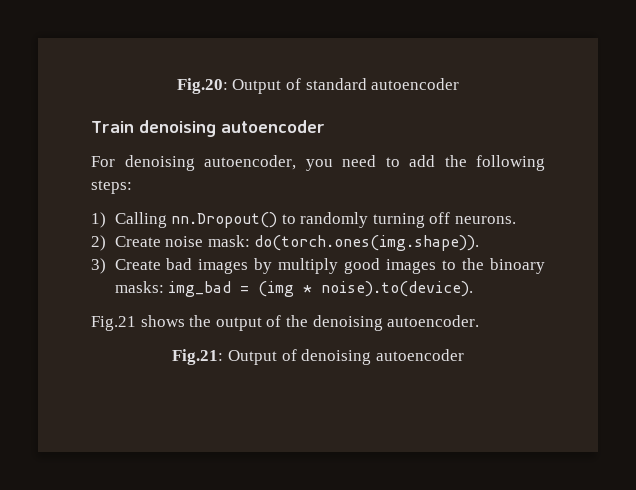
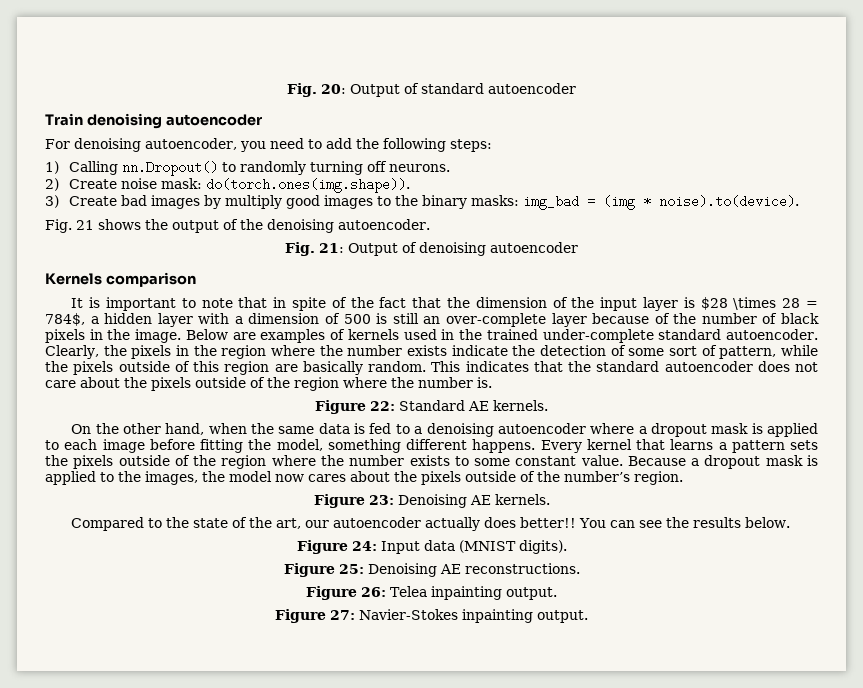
[176,78,228,94] Fig.20: -> [287,83,346,97] Fig. 20:
[490,258,546,274] binoary -> [421,195,467,209] binary
[91,316,136,331] Fig.21 -> [45,219,94,233] Fig. 21
[172,349,224,365] Fig.21: -> [285,242,344,256] Fig. 21:
(464, 355) none -> [45,272,196,287] [71,297,819,311] [45,313,819,327] [45,329,819,343] [45,345,818,359] [45,361,818,375] [45,377,492,391] [315,400,548,414] [71,423,818,437] [45,439,818,453] [45,455,819,469] [45,471,683,485] [313,494,550,508] [71,517,791,531] [296,540,567,554] [283,563,580,577] [306,586,557,600] [275,609,588,623] // Kernels comparison // It is important to note that in spite of the fact that the dimension of the input layer is $28 \times 28 = 784$, a hidden layer with a dimension of 500 is still an over-complete layer because of the number of black pixels in the image. Below are examples of kernels used in the trained under-complete standard autoencoder. Clearly, the pixels in the region where the number exists indicate the detection of some sort of pattern, while the pixels outside of this region are basically random. This indicates that the standard autoencoder does not care about the pixels outside of the region where the number is. // Figure 22: Standard AE kernels. // On the other hand, when the same data is fed to a denoising autoencoder where a dropout mask is applied to each image before fitting the model, something different happens. Every kernel that learns a pattern sets the pixels outside of the region where the number exists to some constant value. Because a dropout mask is applied to the images, the model now cares about the pixels outside of the number’s region. // Figure 23: Denoising AE kernels. // Compared to the state of the art, our autoencoder actually does better!! You can see the results below. // Figure 24: Input data (MNIST digits). // Figure 25: Denoising AE reconstructions. // Figure 26: Telea inpainting output. // Figure 27: Navier-Stokes inpainting output.

